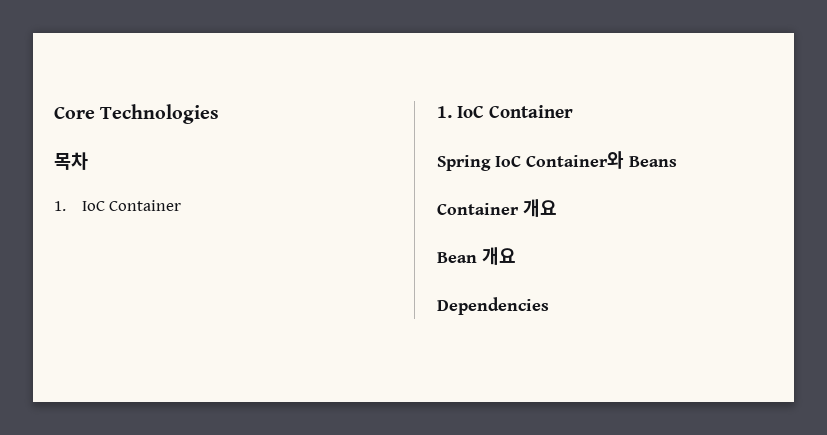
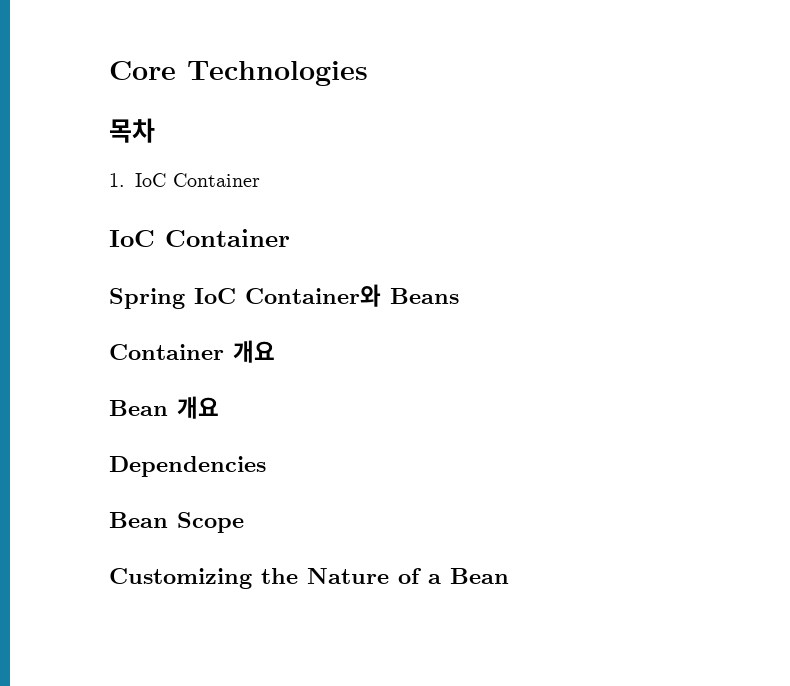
[437,106,452,118] 1. -> (260, 180) none
(549, 306) none -> [109,512,244,533] [109,568,509,589] // Bean Scope // Customizing the Nature of a Bean

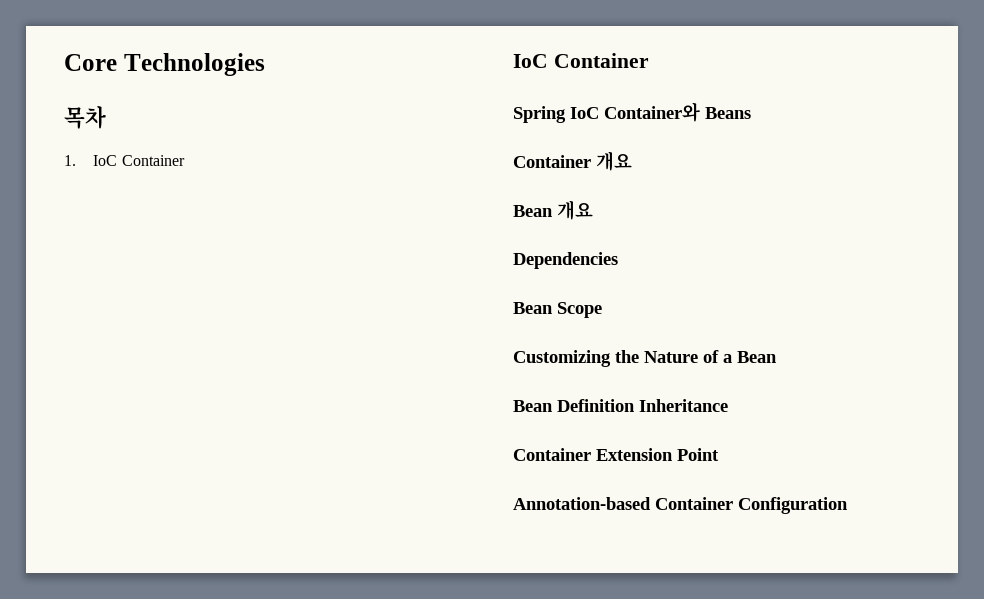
(509, 576) none -> [513,399,728,412] [513,448,719,461] [513,497,848,514] // Bean Definition Inheritance // Container Extension Point // Annotation-based Container Configuration

